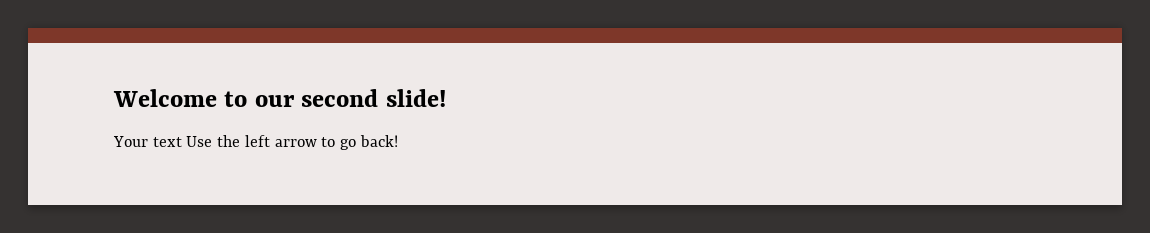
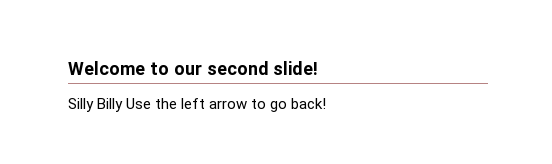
[113,136,182,147] Your text -> [68,98,124,112] Silly Billy

